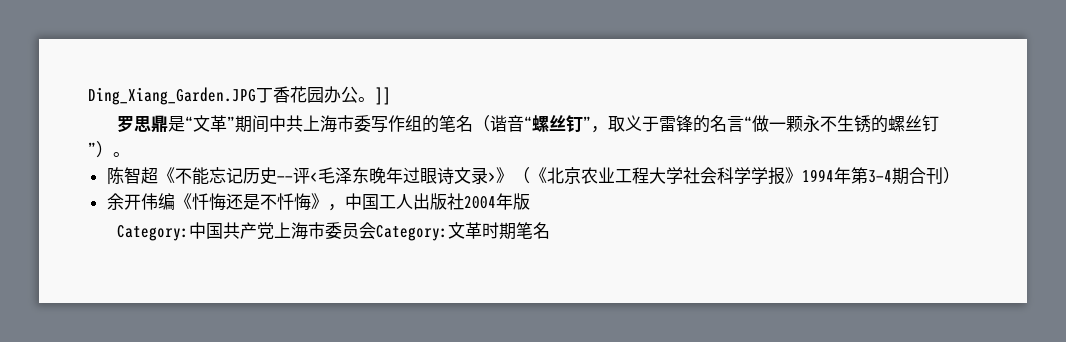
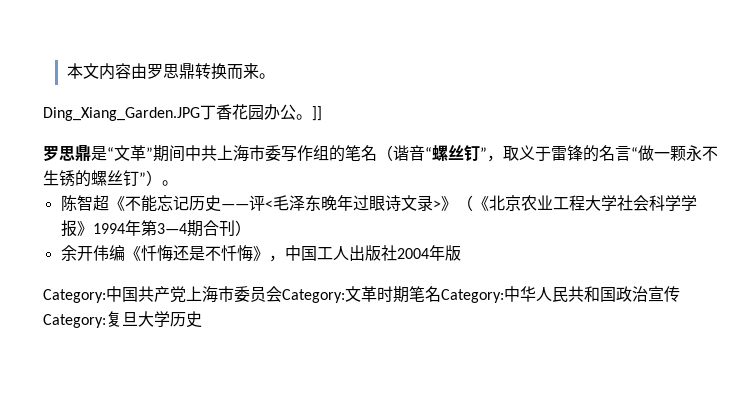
(88, 96) none -> [66,63,275,80] 本文内容由罗思鼎转换而来。 //
(551, 230) none -> [441,286,680,303] [43,311,202,328] Category:中华人民共和国政治宣传Category:复旦大学历史

